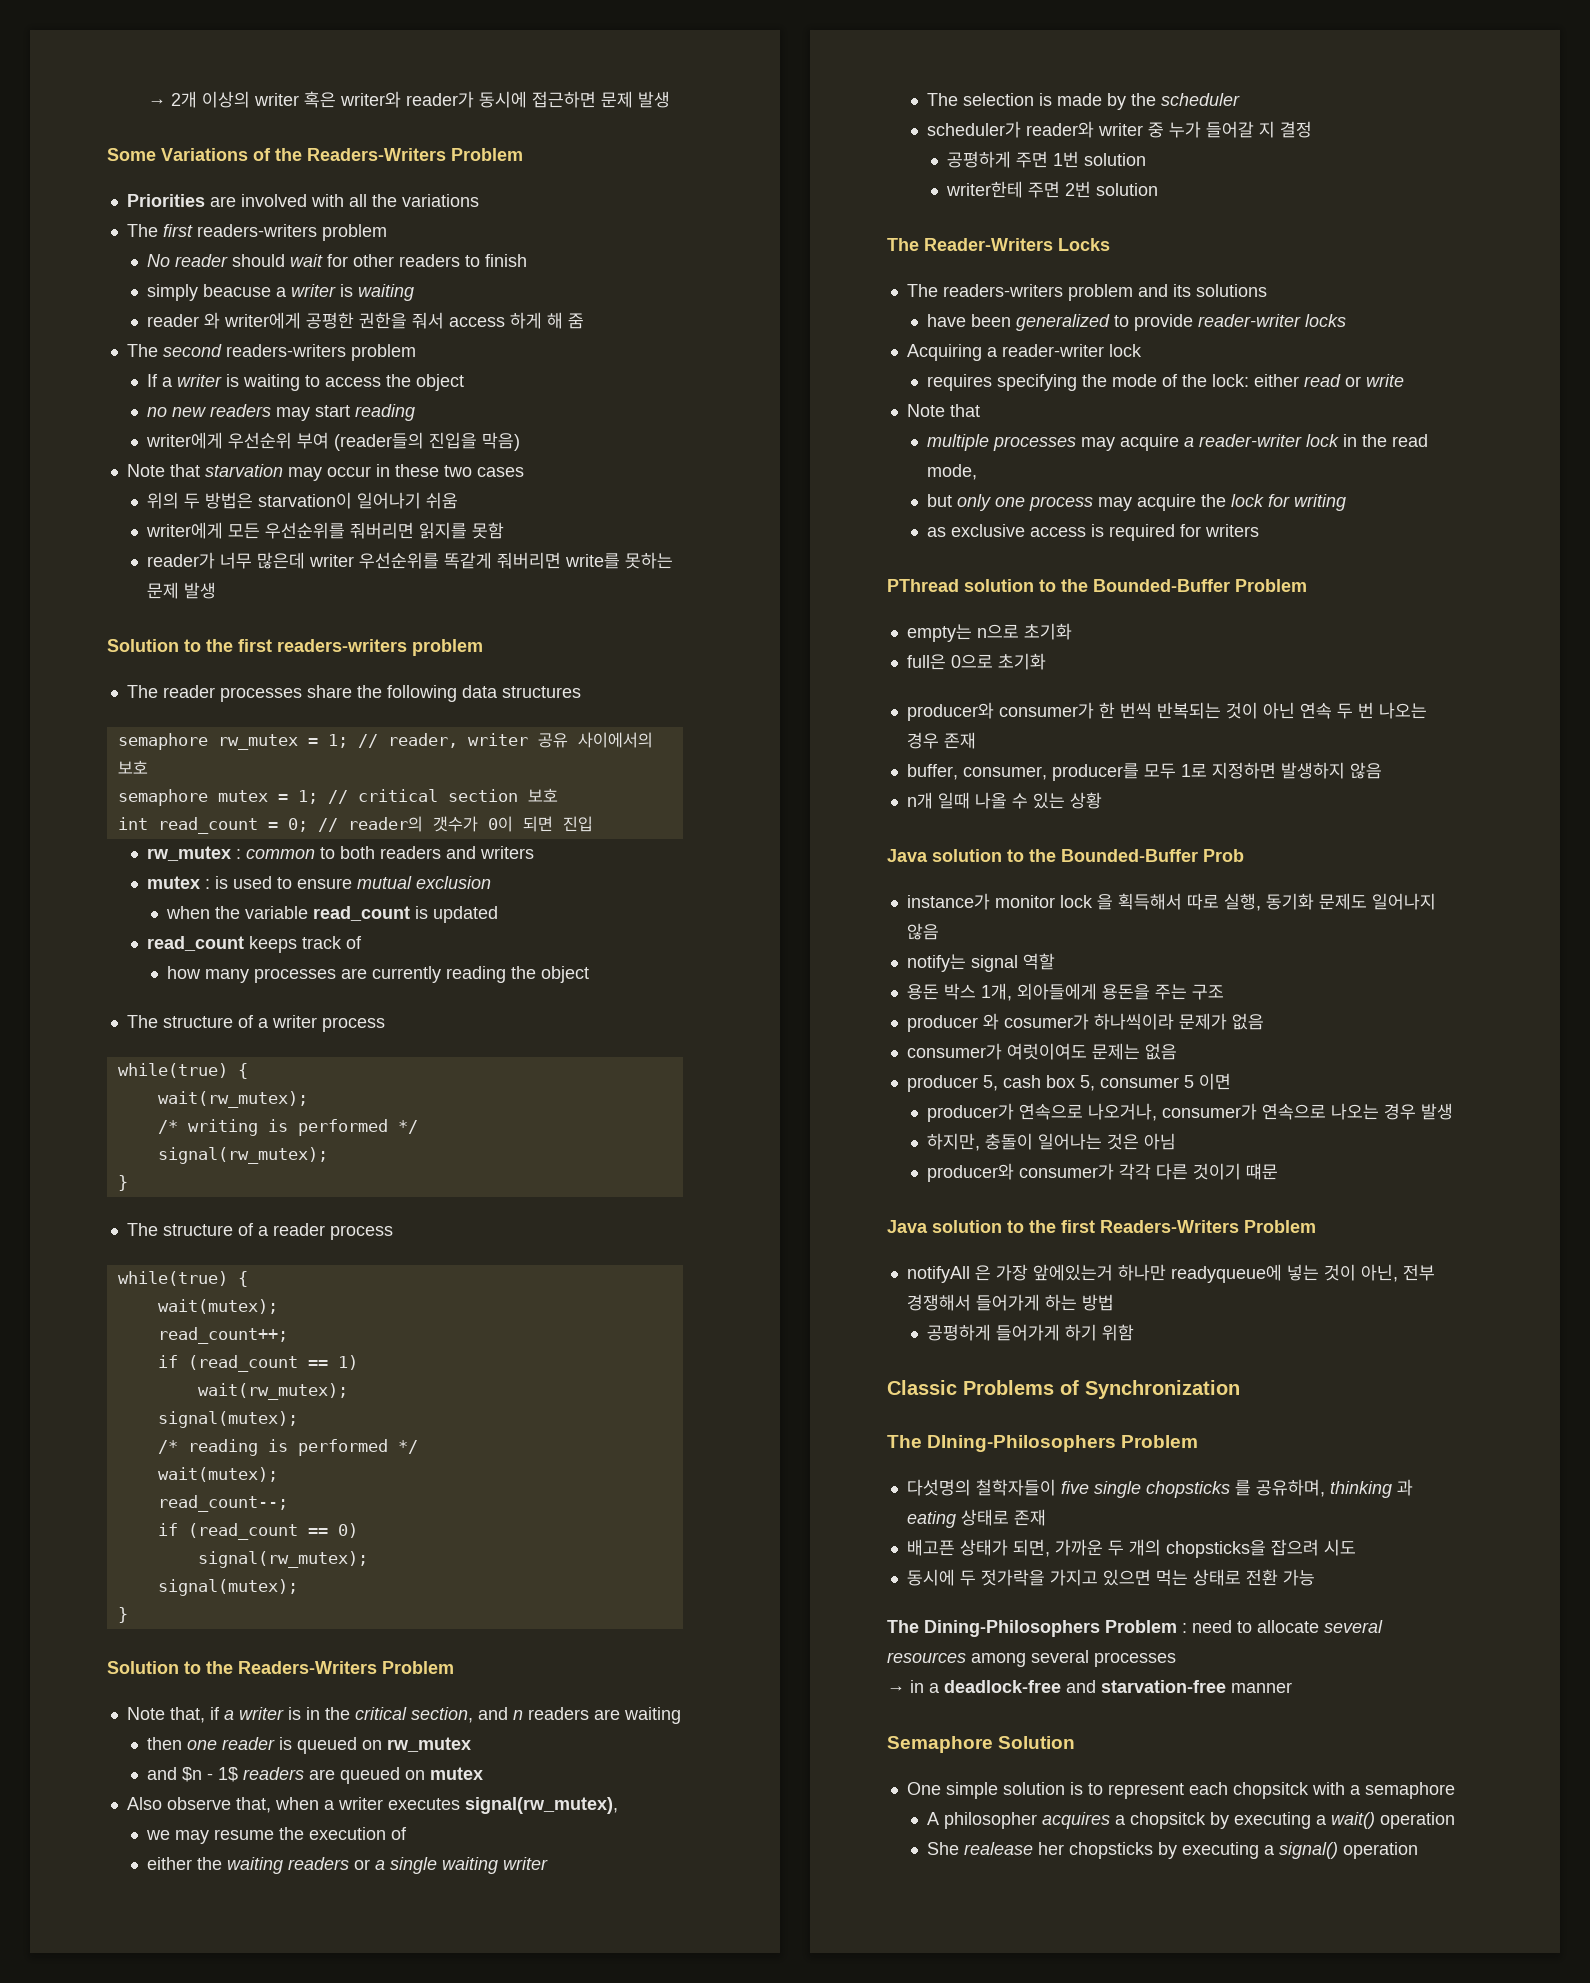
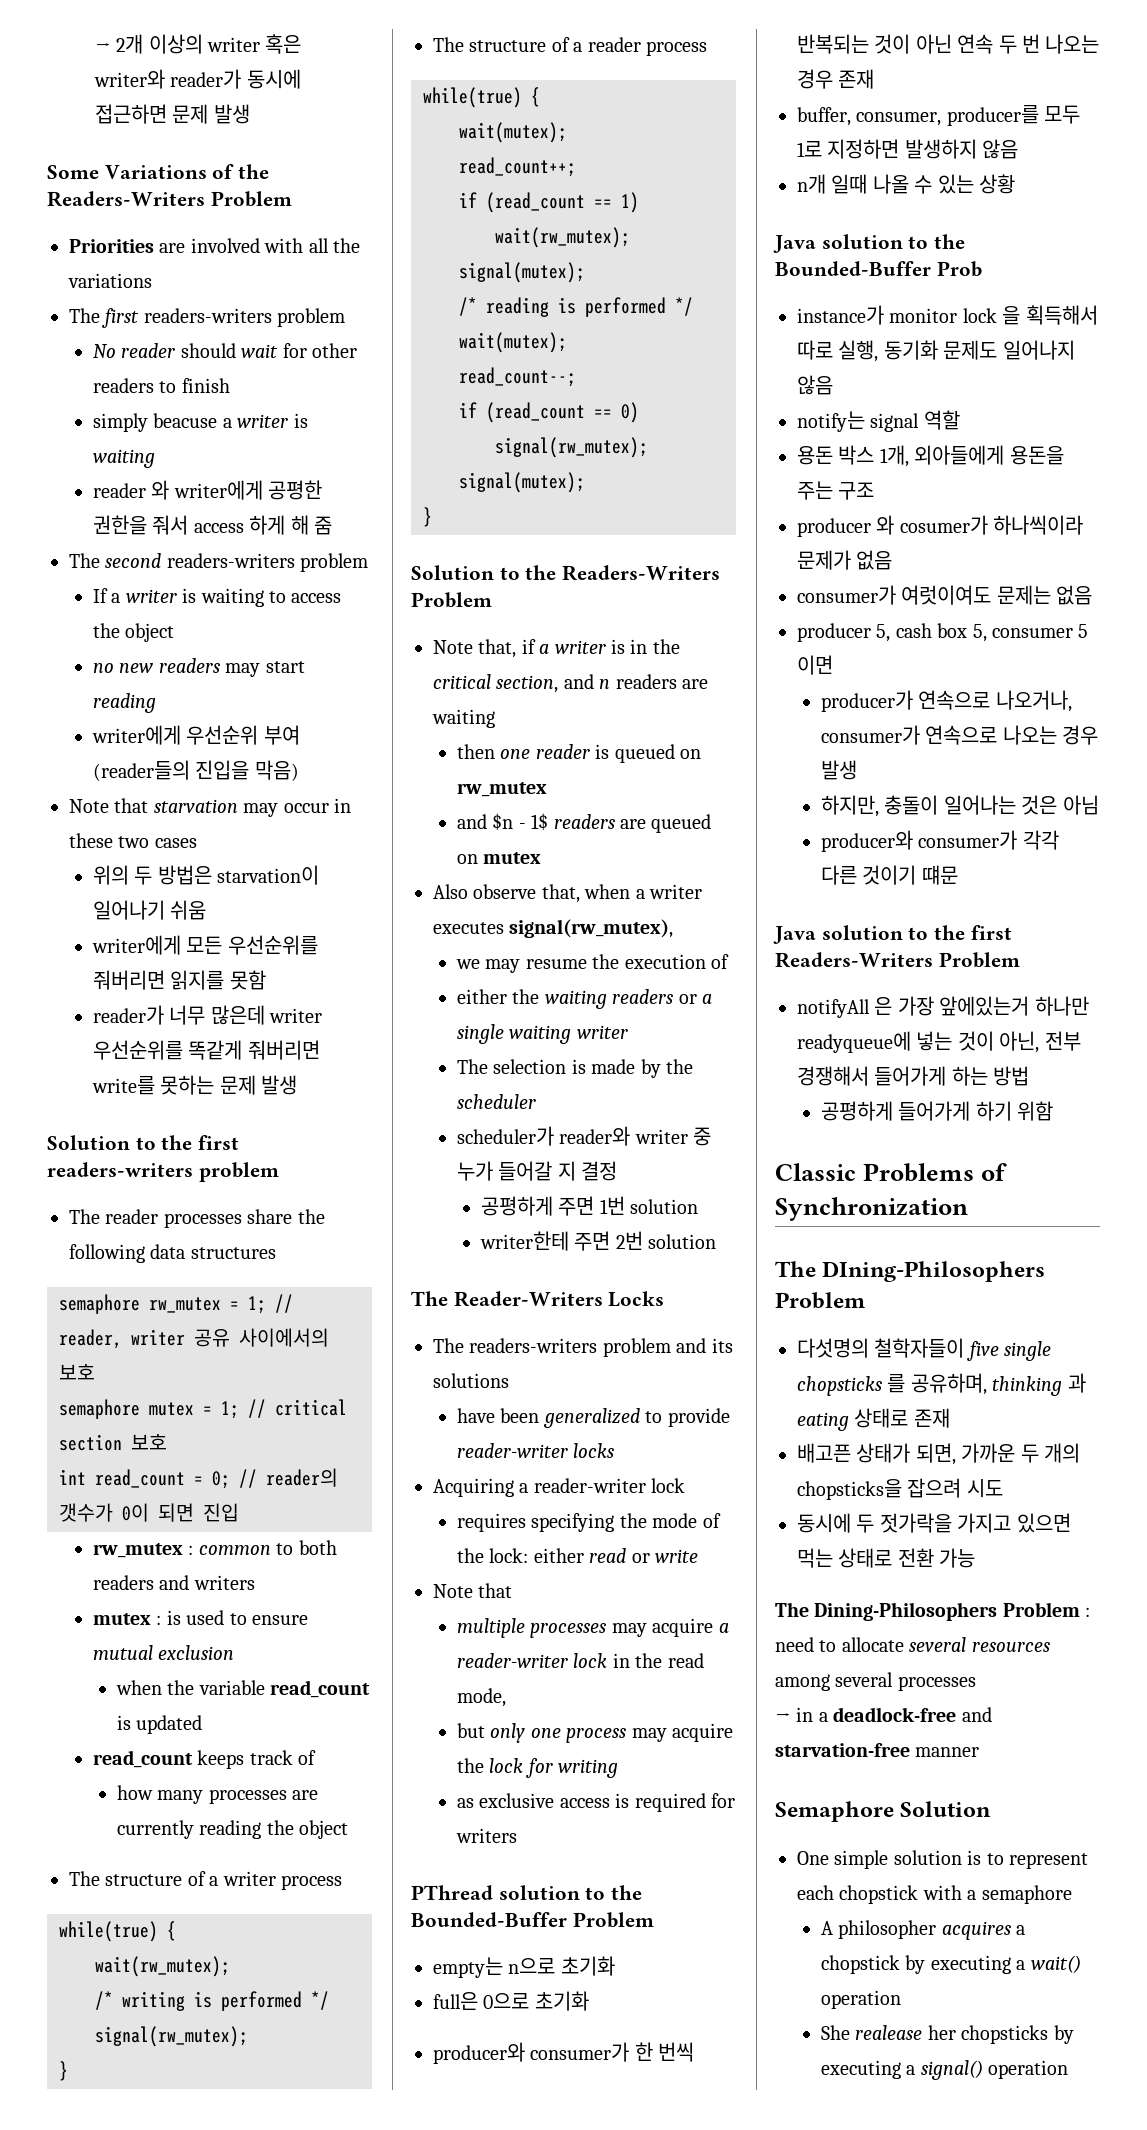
[1232,1782,1309,1799] chopsitck -> [839,1885,919,1904] chopstick
[1130,1812,1207,1829] chopsitck -> [820,1955,900,1974] chopstick

